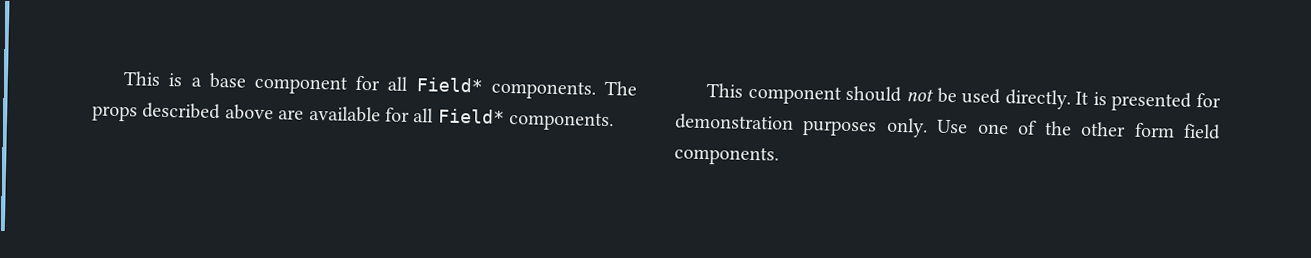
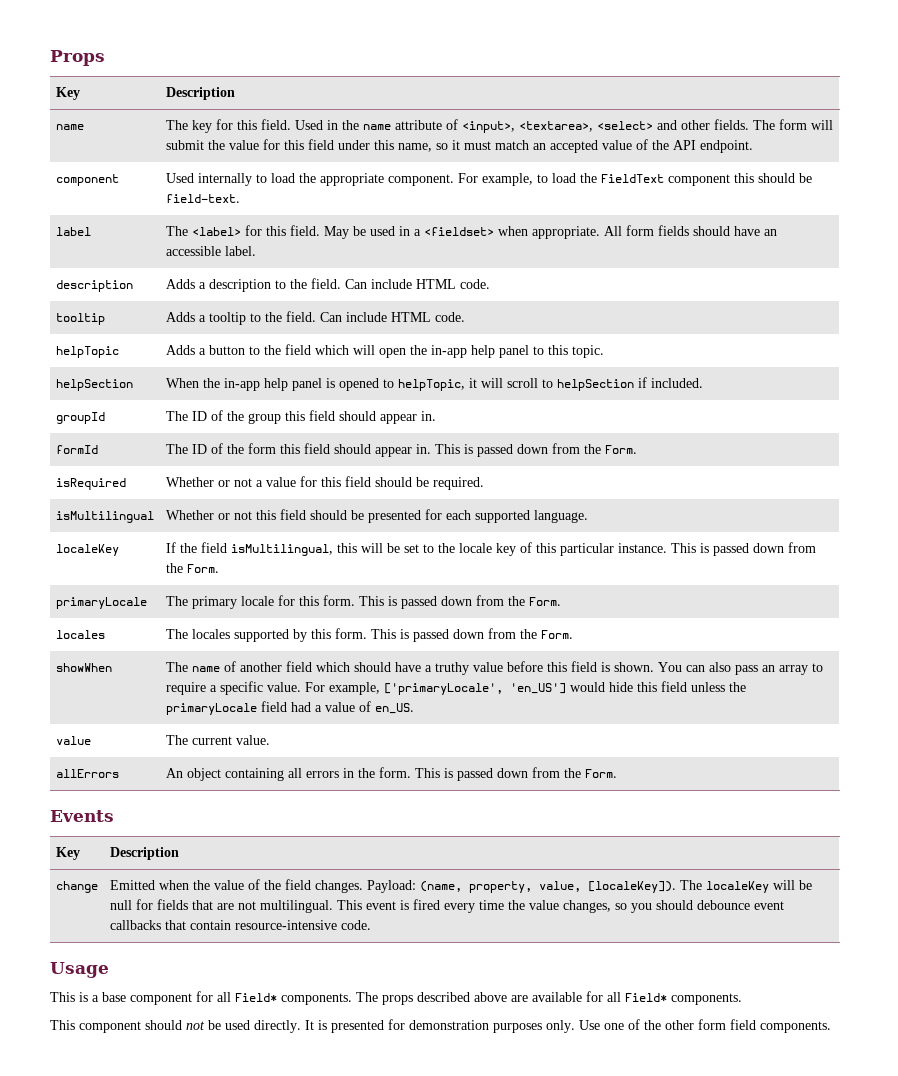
(123, 78) none -> [50,50,105,66] [55,87,80,100] [165,87,235,100] [55,124,84,130] [165,119,833,133] [165,139,753,153] [55,174,119,186] [165,173,812,186] [165,194,240,203] [55,227,91,236] [165,225,777,239] [165,246,256,256] [55,280,133,292] [165,278,490,292] [55,313,105,325] [165,311,465,325] [55,346,119,358] [165,344,604,358] [55,379,133,391] [165,377,703,391] [55,412,105,424] [165,410,436,424] [55,445,98,454] [165,443,637,457] [55,478,126,490] [165,476,484,490] [55,511,154,523] [165,509,588,523] [55,544,119,556] [165,542,816,556] [165,563,219,573] [55,597,147,609] [165,595,561,609] [55,630,105,639] [165,628,573,642] [55,663,112,672] [165,661,823,675] [165,681,746,695] [165,701,414,715] [55,736,91,745] [165,735,270,745] [55,769,119,778] [165,767,617,781] [50,810,114,822] [55,847,80,860] [109,847,179,860] [55,881,98,893] [109,879,812,893] [109,899,784,913] [109,920,371,930] [50,962,109,978] Props // Key | Description // name | The key for this field. Used in the name attribute of <input>, <textarea>, <select> and other fields. The form will submit the value for this field under this name, so it must match an accepted value of the API endpoint. // component | Used internally to load the appropriate component. For example, to load the FieldText component this should be field-text. // label | The <label> for this field. May be used in a <fieldset> when appropriate. All form fields should have an accessible label. // description | Adds a description to the field. Can include HTML code. // tooltip | Adds a tooltip to the field. Can include HTML code. // helpTopic | Adds a button to the field which will open the in-app help panel to this topic. // helpSection | When the in-app help panel is opened to helpTopic, it will scroll to helpSection if included. // groupId | The ID of the group this field should appear in. // formId | The ID of the form this field should appear in. This is passed down from the Form. // isRequired | Whether or not a value for this field should be required. // isMultilingual | Whether or not this field should be presented for each supported language. // localeKey | If the field isMultilingual, this will be set to the locale key of this particular instance. This is passed down from the Form. // primaryLocale | The primary locale for this form. This is passed down from the Form. // locales | The locales supported by this form. This is passed down from the Form. // showWhen | The name of another field which should have a truthy value before this field is shown. You can also pass an array to require a specific value. For example, ['primaryLocale', 'en_US'] would hide this field unless the primaryLocale field had a value of en_US. // value | The current value. // allErrors | An object containing all errors in the form. This is passed down from the Form. // Events // Key | Description // change | Emitted when the value of the field changes. Payload: (name, property, value, [localeKey]). The localeKey will be null for fields that are not multilingual. This event is fired every time the value changes, so you should debounce event callbacks that contain resource-intensive code. // Usage //

